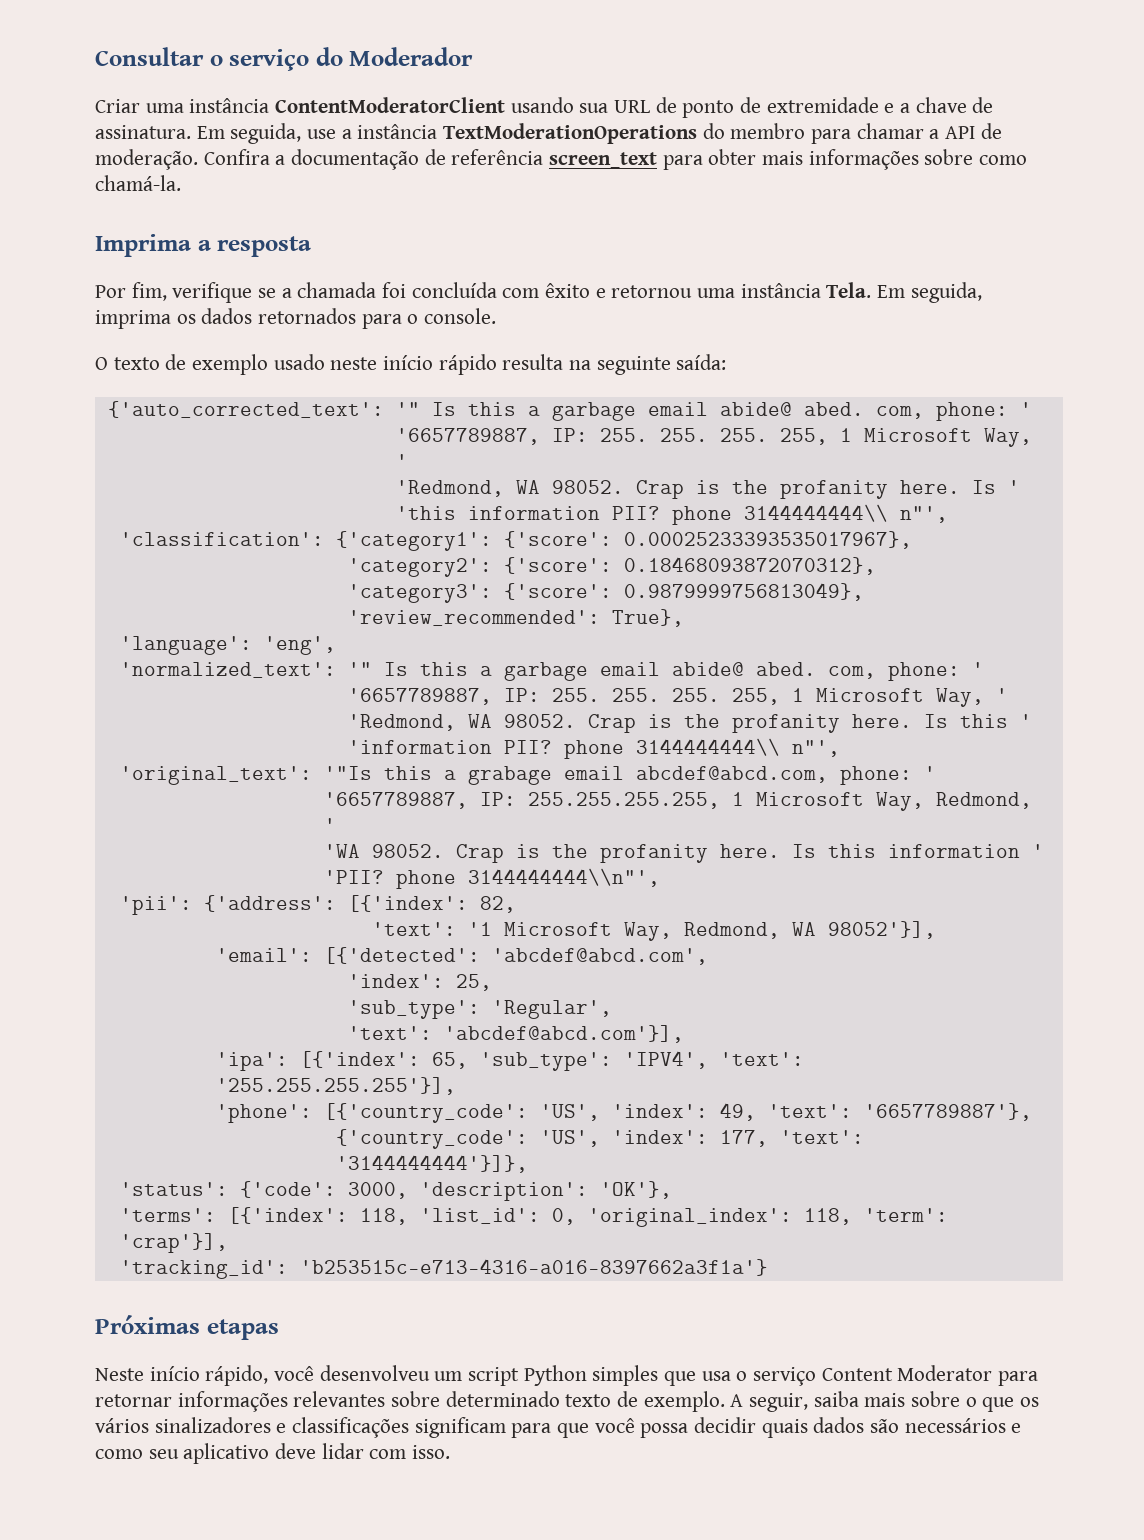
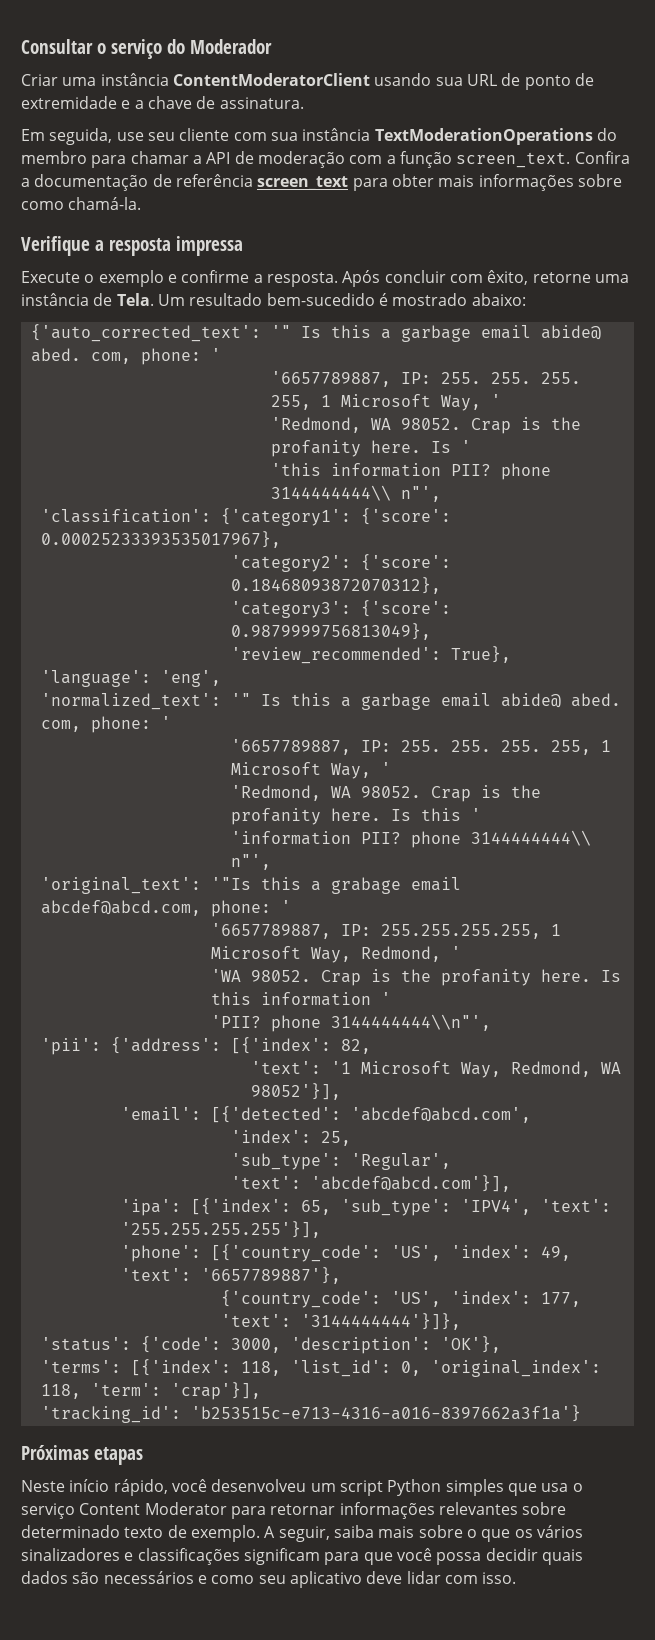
(191, 132) none -> (304, 103) //
[341,129,352,139] a -> [147,128,298,141] seu cliente com sua
[95,149,198,170] moderação. -> [257,151,571,168] moderação com a função screen_text.
[95,234,191,257] Imprima -> [21,236,90,256] Verifique
[95,282,982,303] [95,308,497,329] [95,354,727,375] // Por fim, verifique se a chamada foi concluída com êxito e retornou uma instância Tela. Em seguida, imprima os dados retornados para o console. // O texto de exemplo usado neste início rápido resulta na seguinte saída: -> [176,236,243,256] [21,270,629,287] [21,293,526,306] impressa // Execute o exemplo e confirme a resposta. Após concluir com êxito, retorne uma instância de Tela. Um resultado bem-sucedido é mostrado abaixo:

